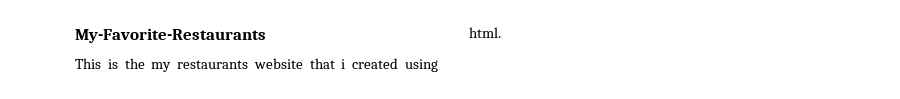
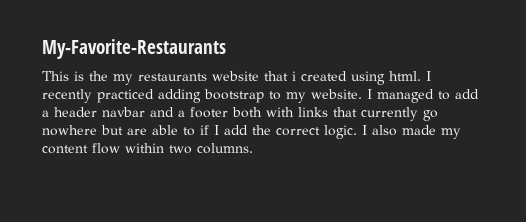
(501, 32) none -> [426,71,431,81] [42,89,479,103] [42,107,438,121] [42,125,461,139] [42,143,253,154] I recently practiced adding bootstrap to my website. I managed to add a header navbar and a footer both with links that currently go nowhere but are able to if I add the correct logic. I also made my content flow within two columns.

